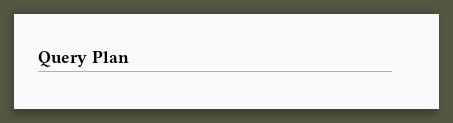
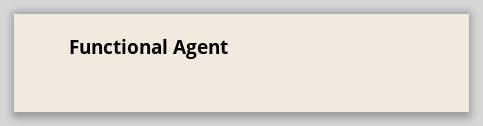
[38,50,129,67] Query Plan -> [69,39,229,59] Functional Agent

